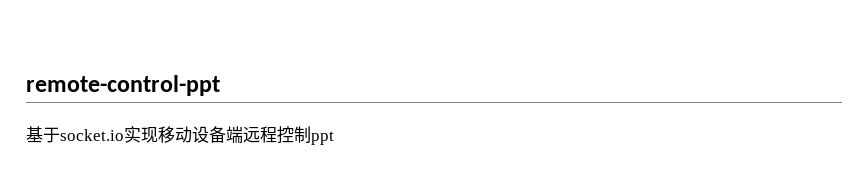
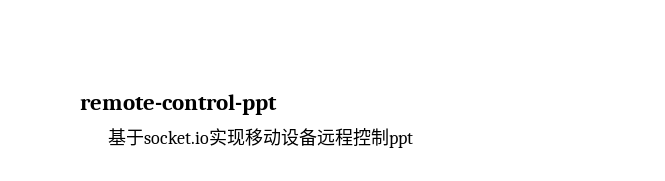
[226,126,243,143] 端 -> (317, 137) none

